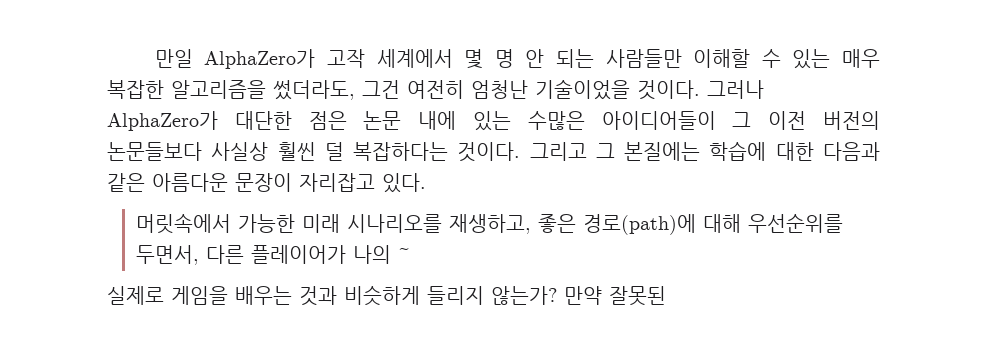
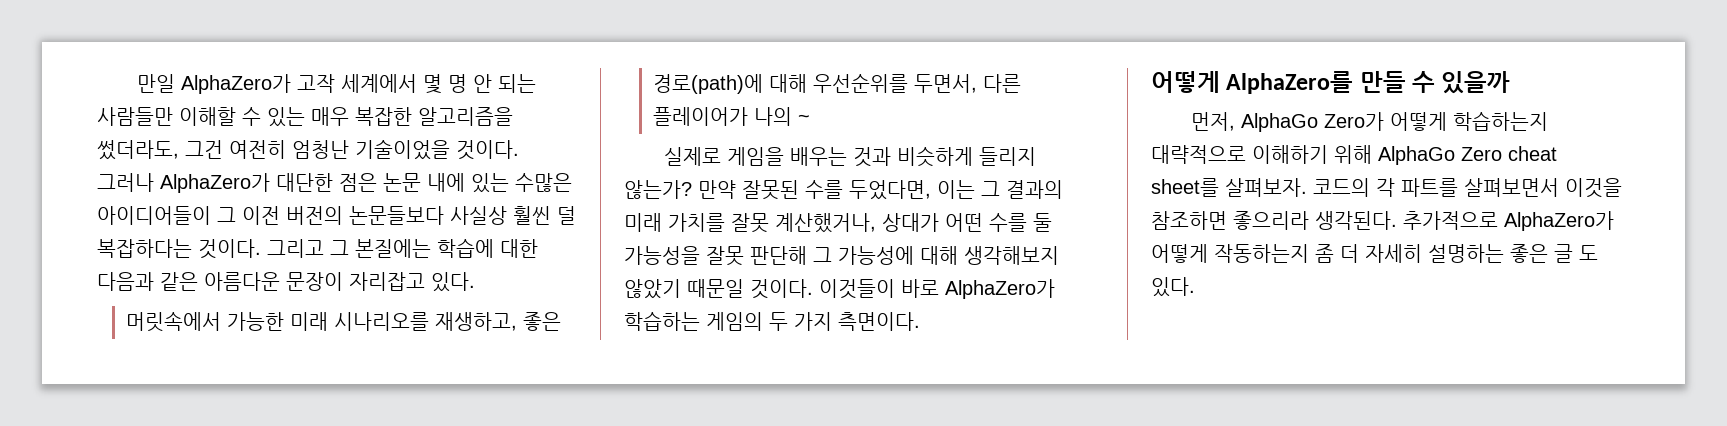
(666, 296) none -> [805,180,1063,200] [624,213,1052,233] [624,246,1059,266] [624,279,1055,299] [624,311,920,331] [1151,71,1511,94] [1191,111,1549,132] [1151,145,1557,165] [1151,178,1622,198] [1151,211,1614,231] [1151,244,1598,263] [1151,277,1195,297] 수를 두었다면, 이는 그 결과의 미래 가치를 잘못 계산했거나, 상대가 어떤 수를 둘 가능성을 잘못 판단해 그 가능성에 대해 생각해보지 않았기 때문일 것이다. 이것들이 바로 AlphaZero가 학습하는 게임의 두 가지 측면이다. // 어떻게 AlphaZero를 만들 수 있을까 // 먼저, AlphaGo Zero가 어떻게 학습하는지 대략적으로 이해하기 위해 AlphaGo Zero cheat sheet를 살펴보자. 코드의 각 파트를 살펴보면서 이것을 참조하면 좋으리라 생각된다. 추가적으로 AlphaZero가 어떻게 작동하는지 좀 더 자세히 설명하는 좋은 글 도 있다.

